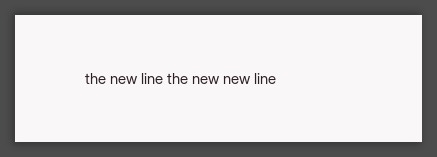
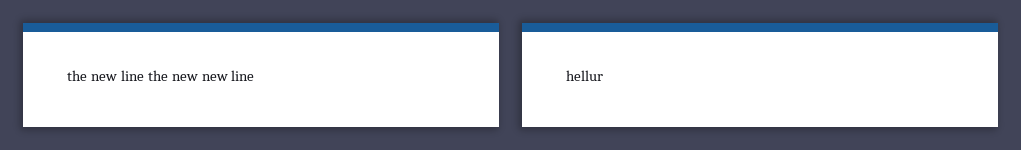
(277, 78) none -> [566,70,603,81] // hellur

